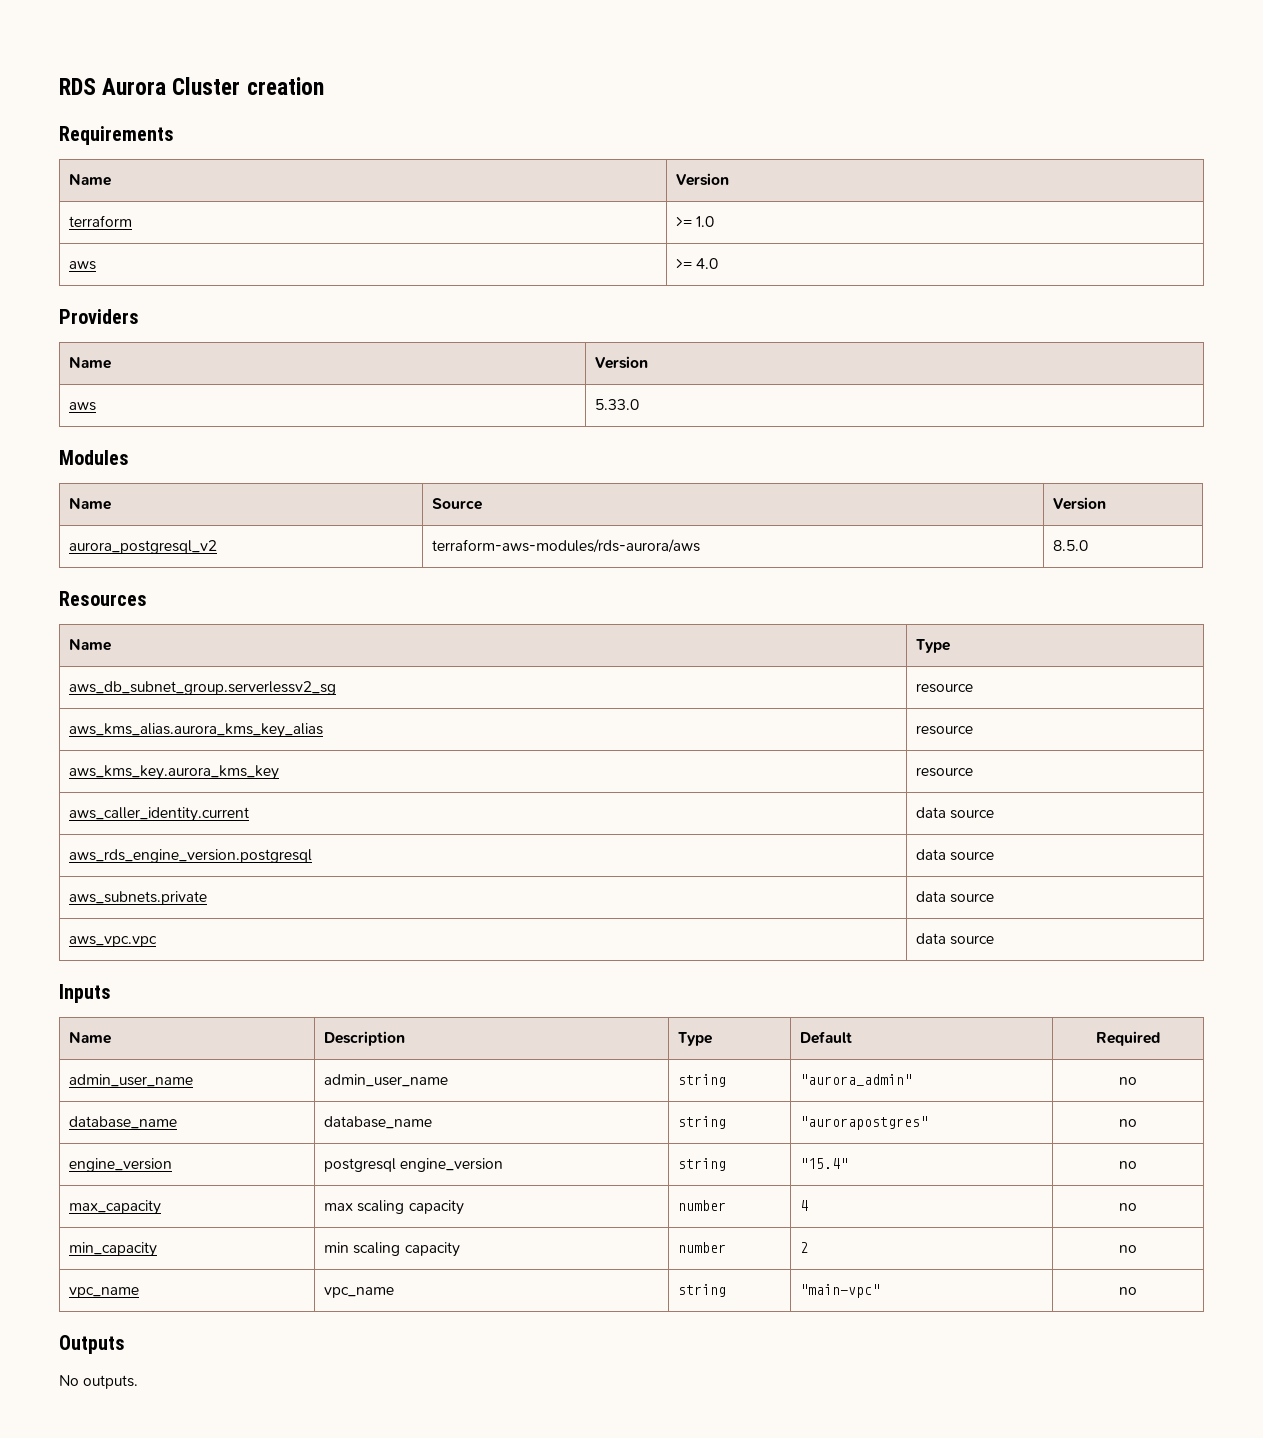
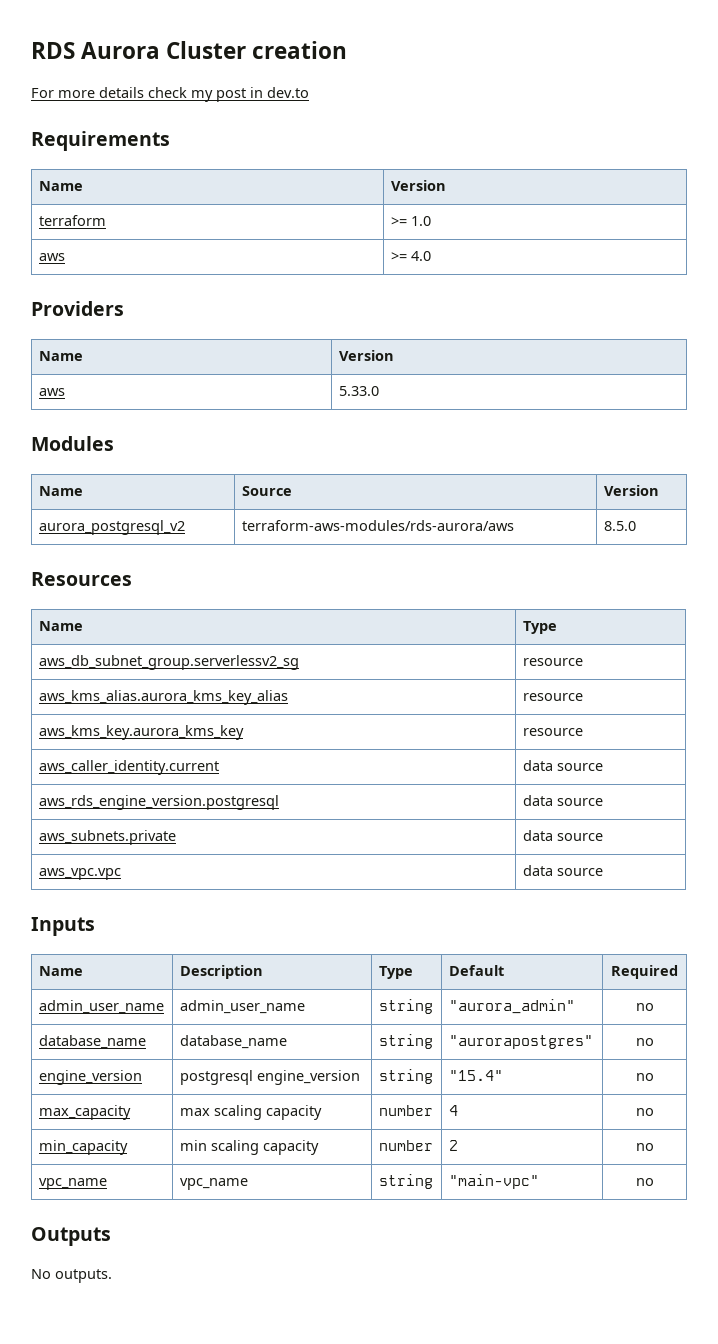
(324, 86) none -> [31,87,309,102] // For more details check my post in dev.to

